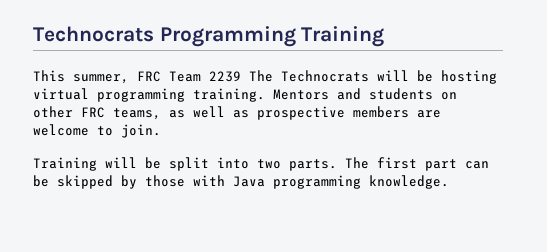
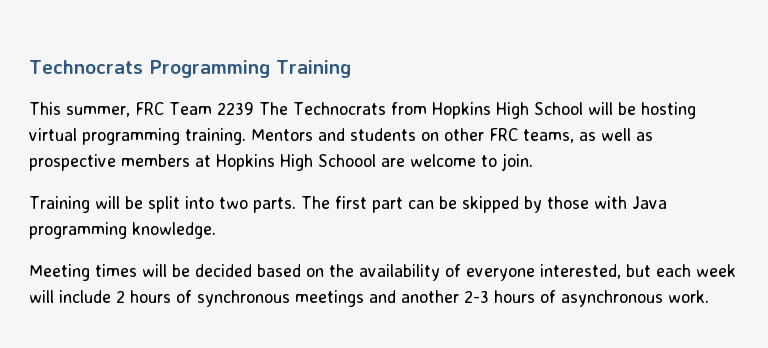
(369, 76) none -> [390,102,583,119] from Hopkins High School
(409, 112) none -> [195,154,376,171] at Hopkins High Schoool
(449, 182) none -> [29,264,736,281] [29,290,709,307] // Meeting times will be decided based on the availability of everyone interested, but each week will include 2 hours of synchronous meetings and another 2-3 hours of asynchronous work.

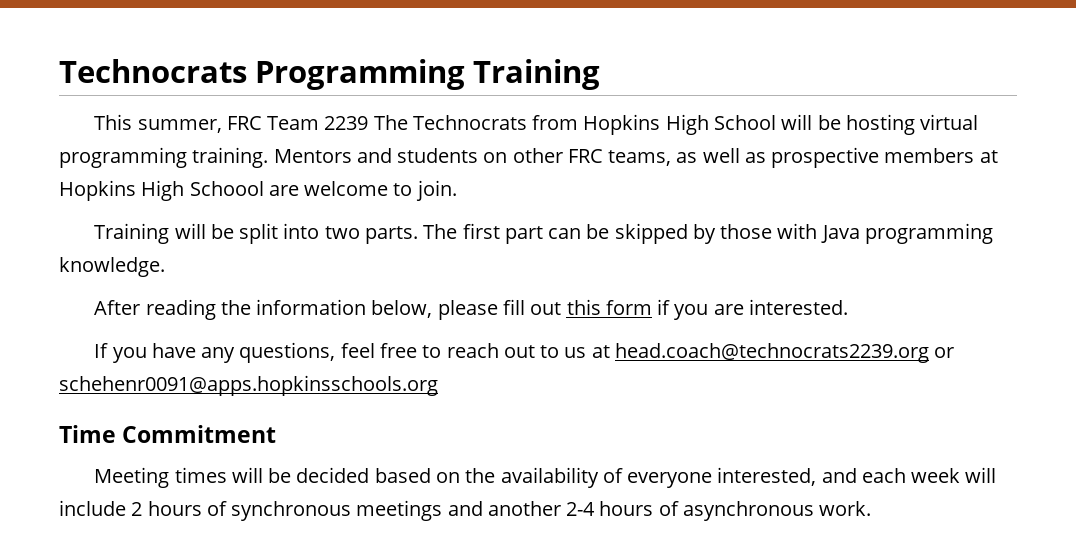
(216, 230) none -> [94,299,848,320] [94,342,955,363] [59,375,438,396] [59,425,277,443] // After reading the information below, please fill out this form if you are interested. // If you have any questions, feel free to reach out to us at head.coach@technocrats2239.org or schehenr0091@apps.hopkinsschools.org // Time Commitment
[626,264,651,277] but -> [821,468,857,483] and
[464,290,489,303] 2-3 -> [566,502,596,516] 2-4

